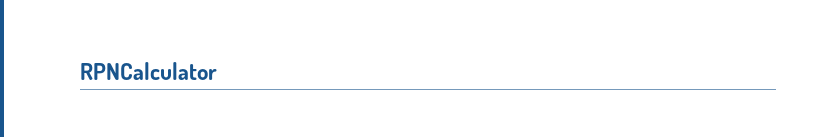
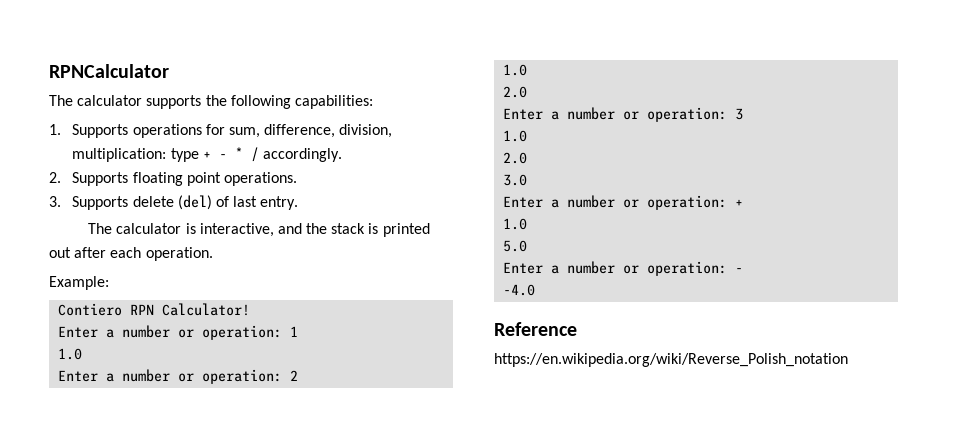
(217, 71) none -> [49,95,373,109] [49,124,393,138] [72,147,342,162] [49,172,297,186] [49,195,299,210] [88,223,430,237] [49,247,213,261] [49,276,109,290] [58,303,251,316] [58,325,299,340] [58,348,83,360] [58,369,299,384] [503,64,528,76] [503,86,528,98] [503,107,744,122] [503,130,528,142] [503,152,528,164] [503,174,528,186] [503,195,744,210] [503,218,528,230] [503,240,528,252] [503,261,744,276] [503,284,536,296] [494,322,577,336] [494,353,848,367] // The calculator supports the following capabilities: // 1. Supports operations for sum, difference, division, multiplication: type + - * / accordingly. // 2. Supports floating point operations. // 3. Supports delete (del) of last entry. // The calculator is interactive, and the stack is printed out after each operation. // Example: // Contiero RPN Calculator! // Enter a number or operation: 1 // 1.0 // Enter a number or operation: 2 // 1.0 // 2.0 // Enter a number or operation: 3 // 1.0 // 2.0 // 3.0 // Enter a number or operation: + // 1.0 // 5.0 // Enter a number or operation: - // -4.0 // Reference // https://en.wikipedia.org/wiki/Reverse_Polish_notation

